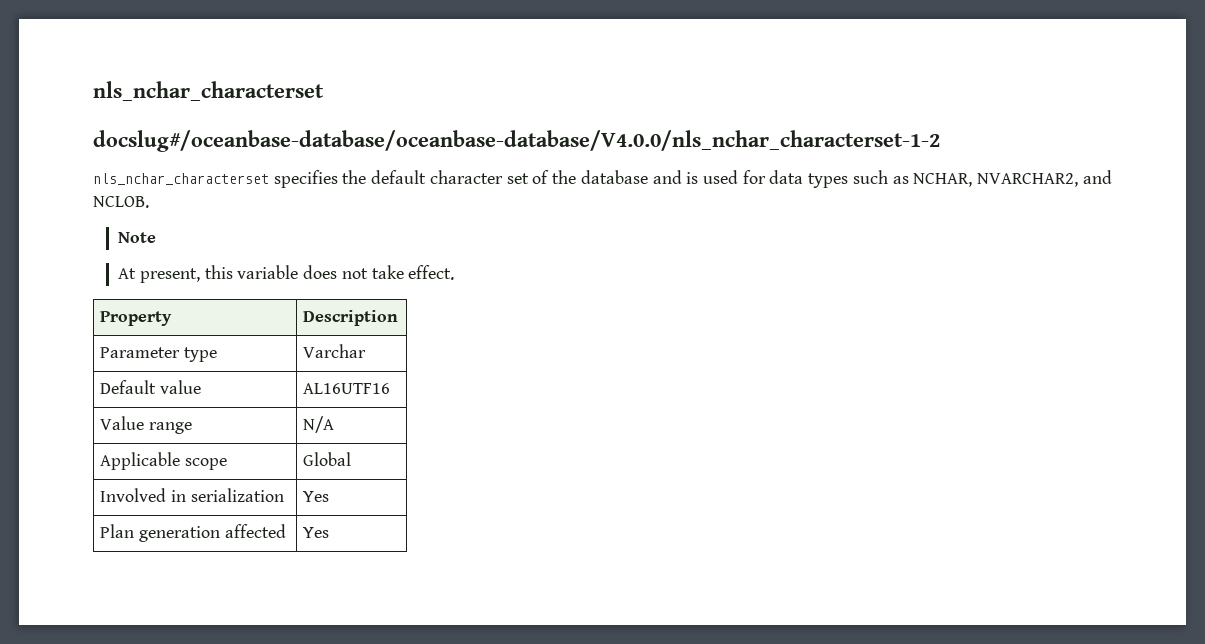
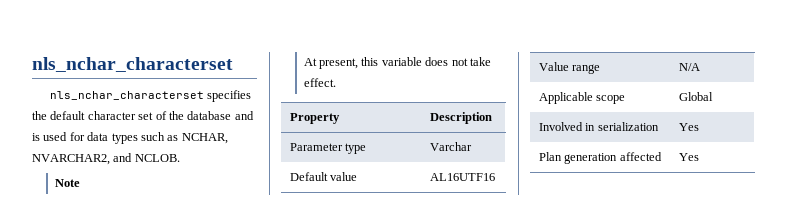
[93,81,324,101] [93,130,940,152] nls_nchar_characterset // docslug#/oceanbase-database/oceanbase-database/V4.0.0/nls_nchar_characterset-1-2 -> [32,57,233,72] nls_nchar_characterset

